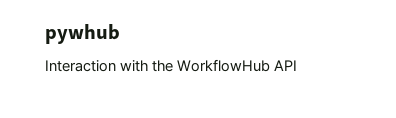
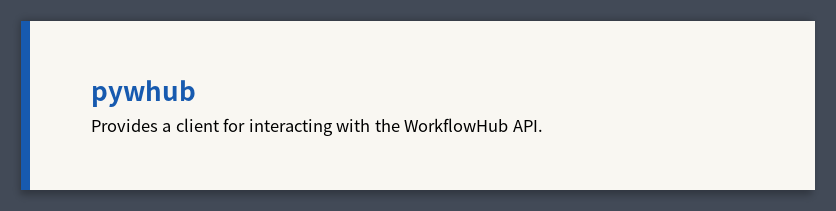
[45,60,116,72] Interaction -> [91,118,333,136] Provides a client for interacting
[274,60,298,71] API -> [512,120,543,132] API.

